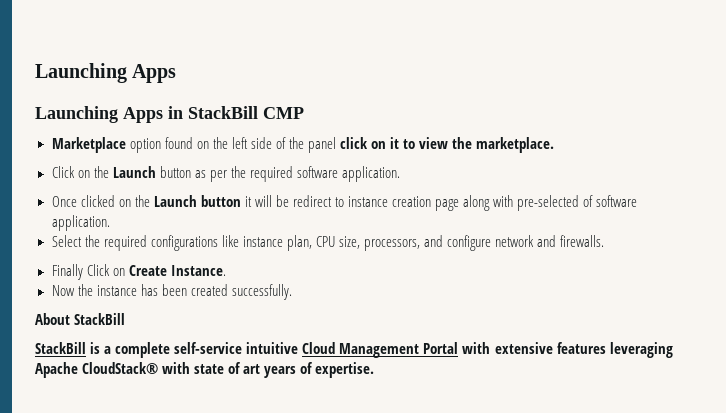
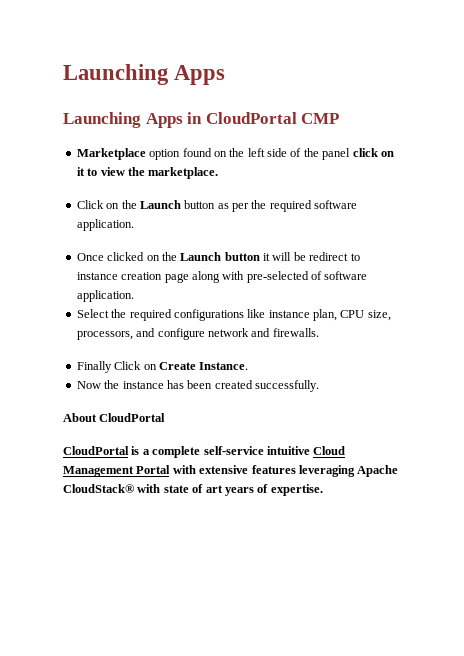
[188,106,258,119] StackBill -> [205,112,297,124] CloudPortal
[74,313,126,325] [35,342,86,354] StackBill // StackBill -> [99,413,166,422] [63,446,129,455] CloudPortal // CloudPortal

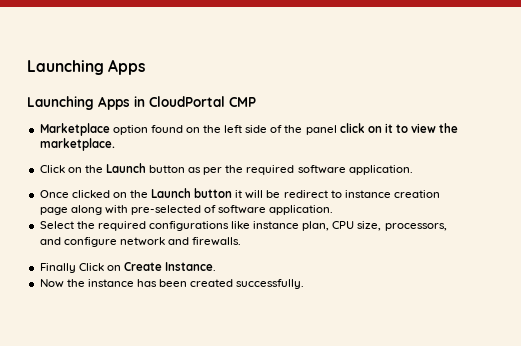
[63,413,166,422] [63,446,346,458] [63,465,399,477] [63,484,323,496] // About CloudPortal // CloudPortal is a complete self-service intuitive Cloud Management Portal with extensive features leveraging Apache CloudStack® with state of art years of expertise. -> (305, 284) none

